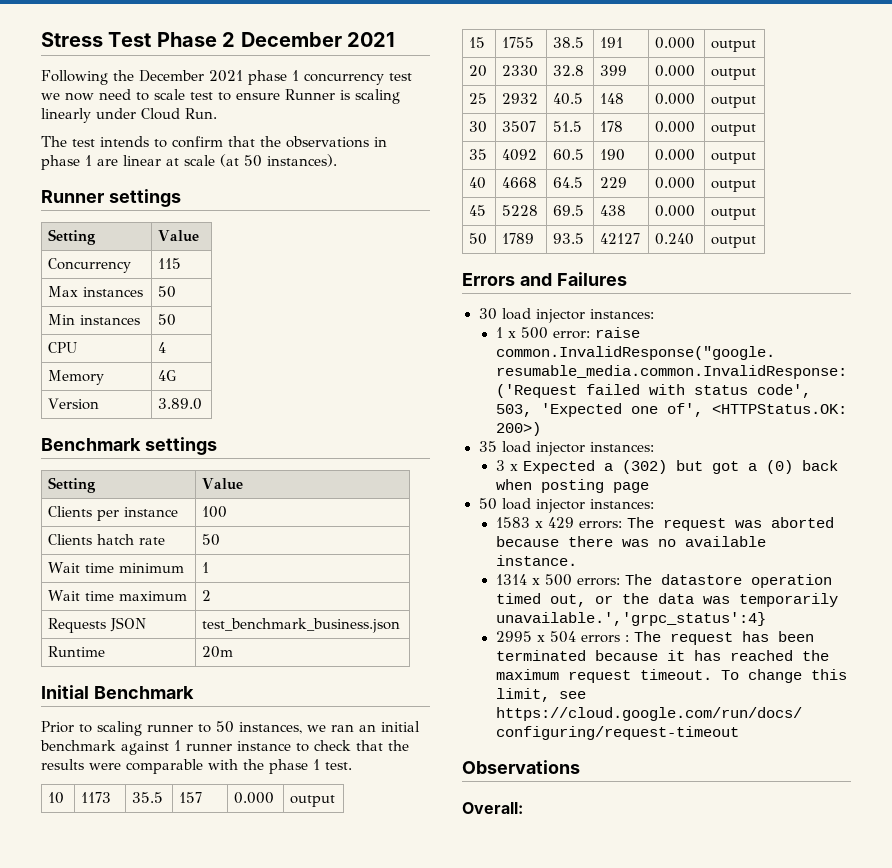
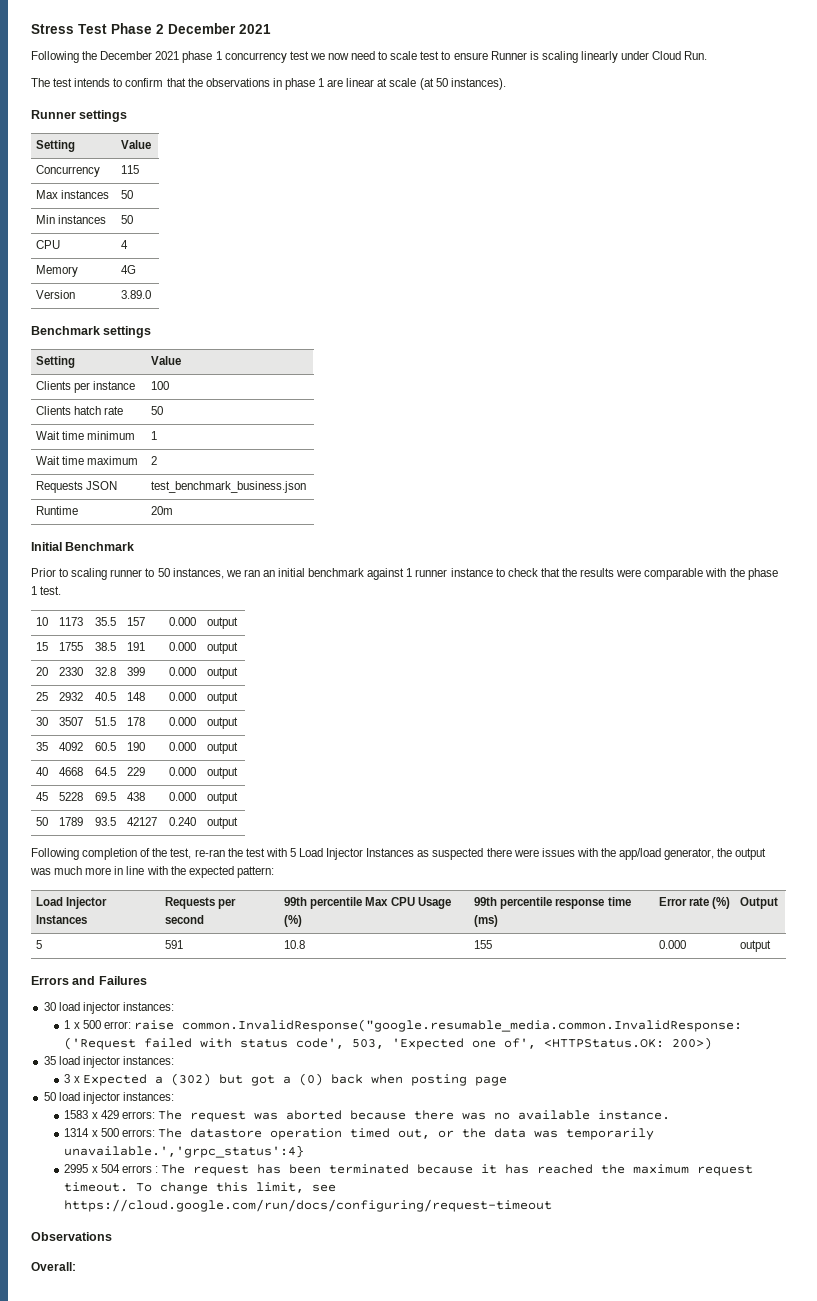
(757, 242) none -> [31,848,767,860] [30,866,274,878] [36,897,108,909] [36,915,88,924] [165,897,237,909] [165,915,205,924] [284,897,451,909] [284,915,303,927] [474,897,631,909] [474,915,499,927] [659,897,731,909] [740,897,779,909] [36,940,43,949] [165,940,184,949] [284,940,306,949] [474,940,493,949] [659,940,687,949] [740,940,772,952] // Following completion of the test, re-ran the test with 5 Load Injector Instances as suspected there were issues with the app/load generator, the output was much more in line with the expected pattern: // Load Injector Instances | Requests per second | 99th percentile Max CPU Usage (%) | 99th percentile response time (ms) | Error rate (%) | Output // 5 | 591 | 10.8 | 155 | 0.000 | output

